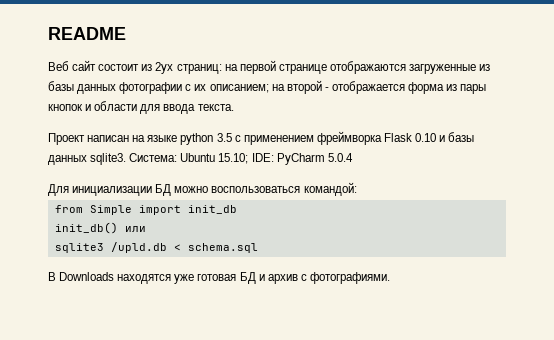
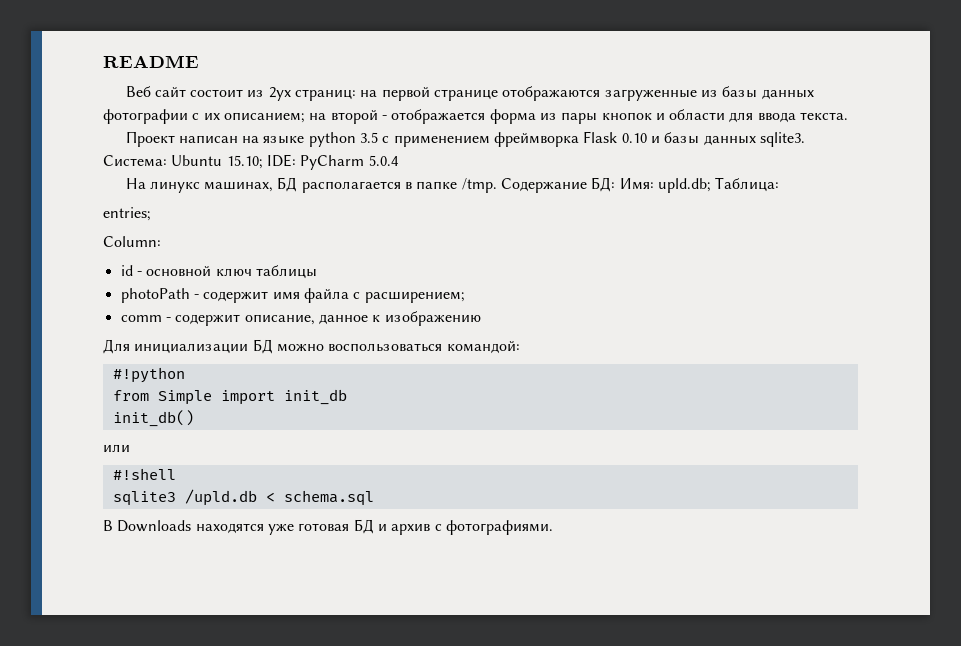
(353, 157) none -> [125,177,780,193] [103,207,151,221] [103,236,161,247] [120,265,317,279] [120,288,465,303] [120,311,481,326] // На линукс машинах, БД располагается в папке /tmp. Содержание БД: Имя: upld.db; Таблица: // entries; // Column: // id - основной ключ таблицы // photoPath - содержит имя файла с расширением; // comm - содержит описание, данное к изображению
(357, 189) none -> [112,367,185,383] // #!python
(118, 228) none -> (194, 418) //
(146, 229) none -> [112,468,176,480] // #!shell

